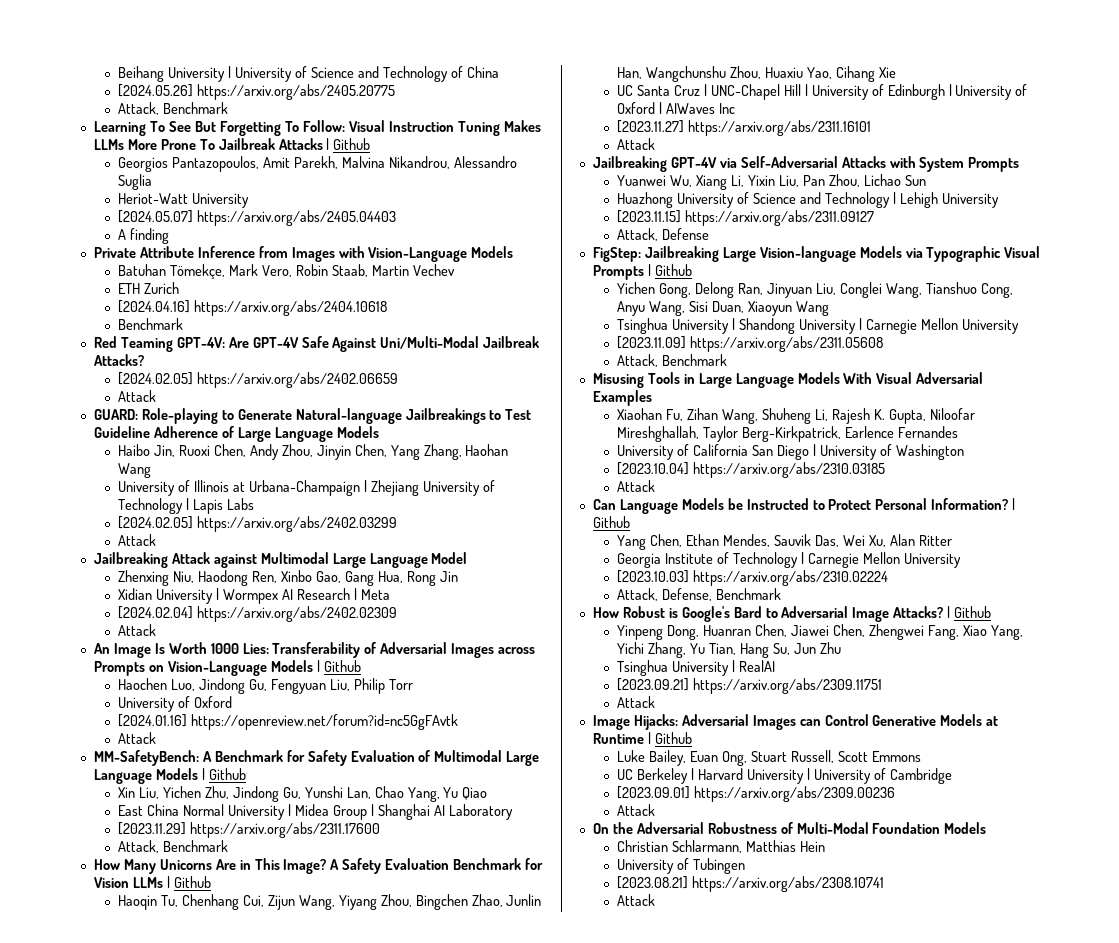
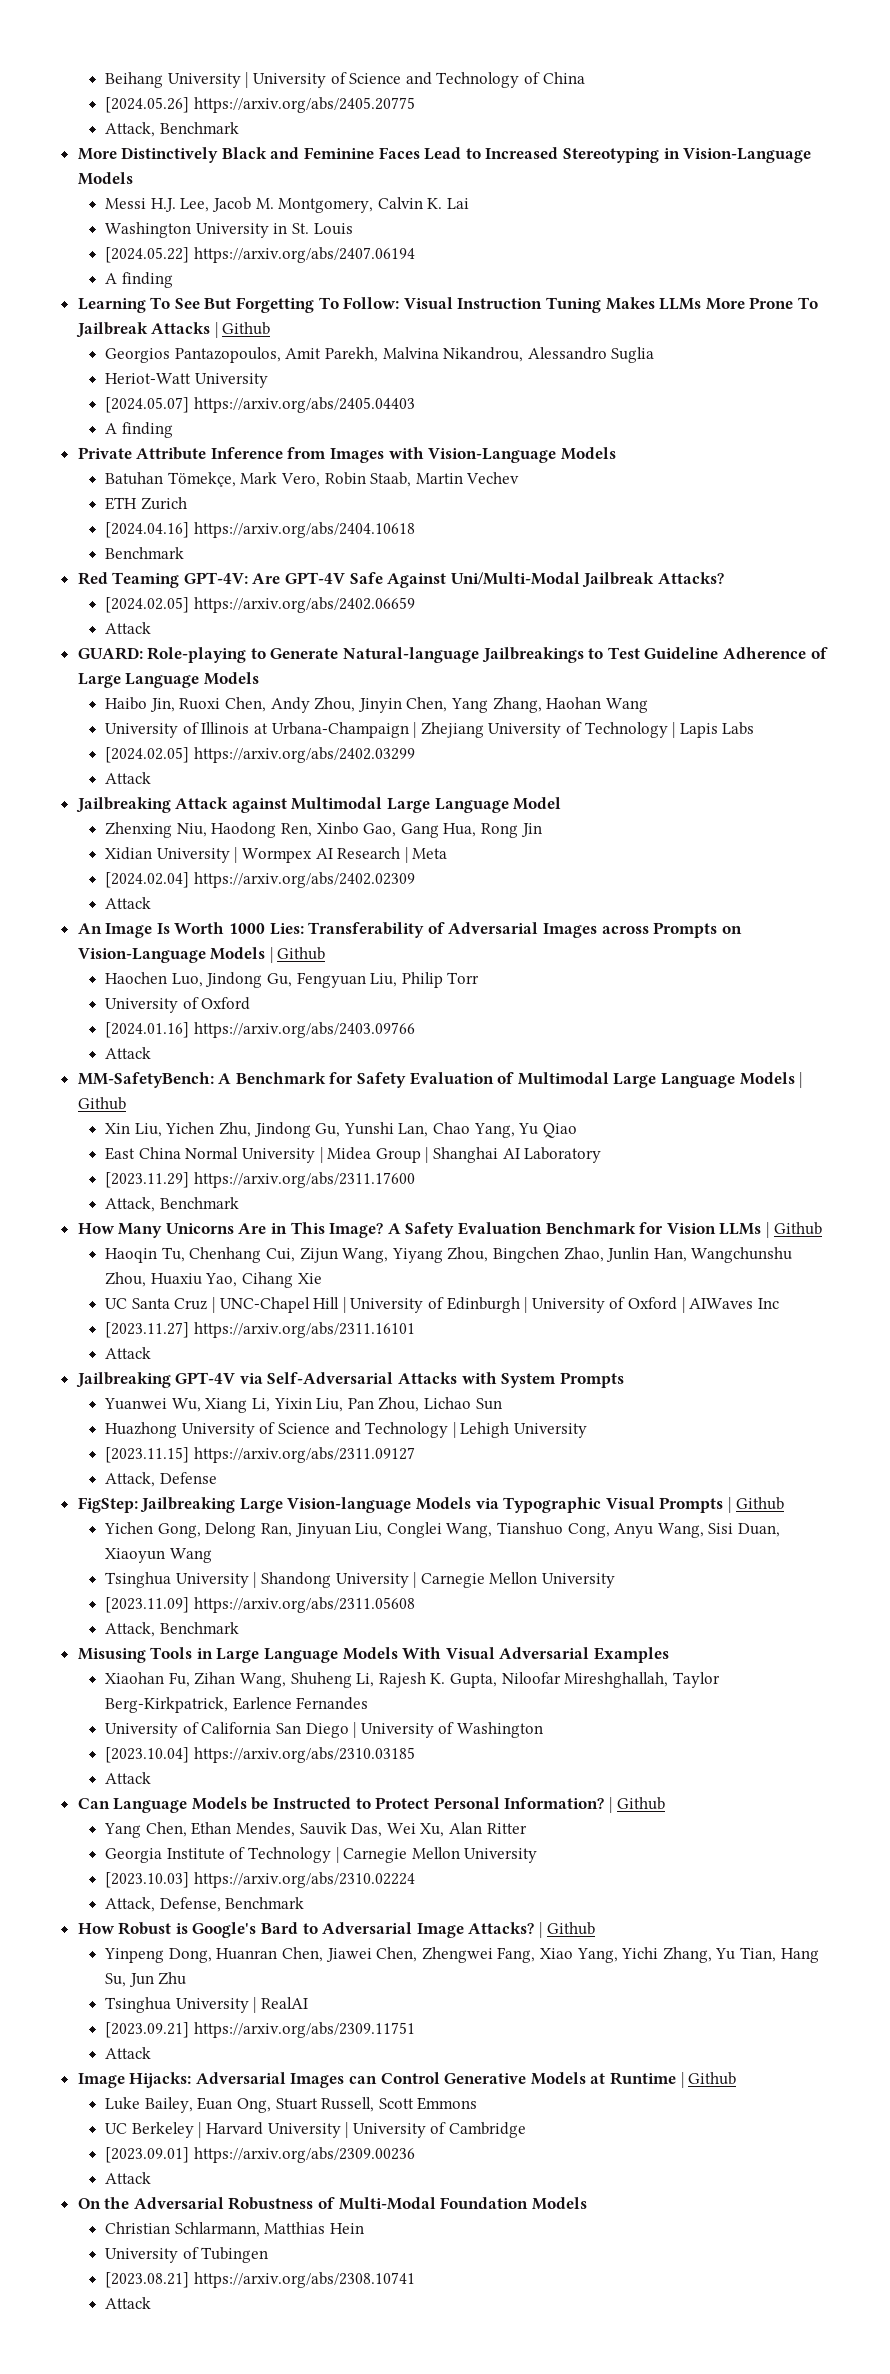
(229, 108) none -> [77,147,812,163] [77,172,133,185] [105,197,469,213] [105,222,353,238] [105,247,415,263] [105,272,173,288] // More Distinctively Black and Feminine Faces Lead to Increased Stereotyping in Vision-Language Models // Messi H.J. Lee, Jacob M. Montgomery, Calvin K. Lai // Washington University in St. Louis // [2024.05.22] https://arxiv.org/abs/2407.06194 // A finding
[191,714,459,730] https://openreview.net/forum?id=nc5GgFAvtk -> [193,1022,415,1038] https://arxiv.org/abs/2403.09766

